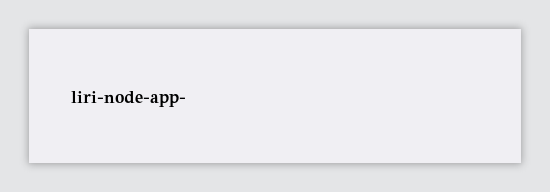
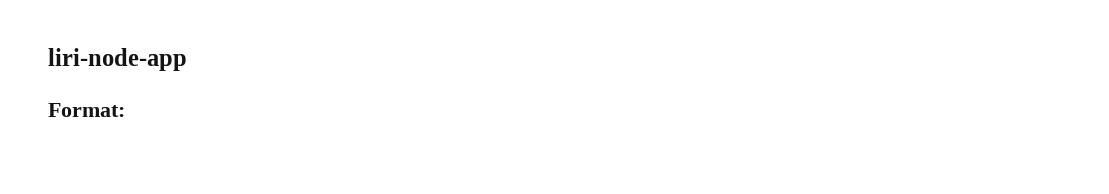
[71,91,186,107] liri-node-app- -> [48,48,187,71] [48,103,125,117] liri-node-app // Format:

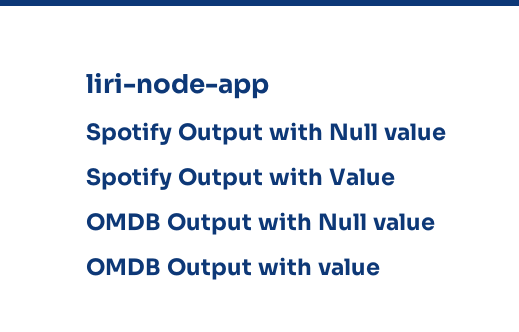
[48,103,125,117] Format: -> [86,122,447,145] [86,167,396,190] [86,212,436,235] [86,257,381,280] Spotify Output with Null value // Spotify Output with Value // OMDB Output with Null value // OMDB Output with value

